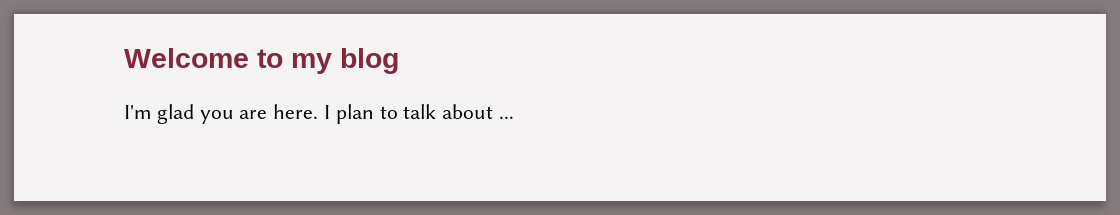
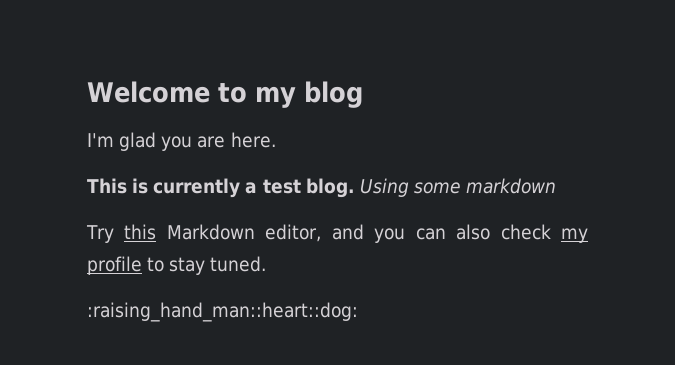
[324,104,515,124] I plan to talk about ... -> [87,178,557,198] [86,224,588,243] [87,256,267,275] [87,302,358,322] // This is currently a test blog. Using some markdown // Try this Markdown editor, and you can also check my profile to stay tuned. // :raising_hand_man::heart::dog:

